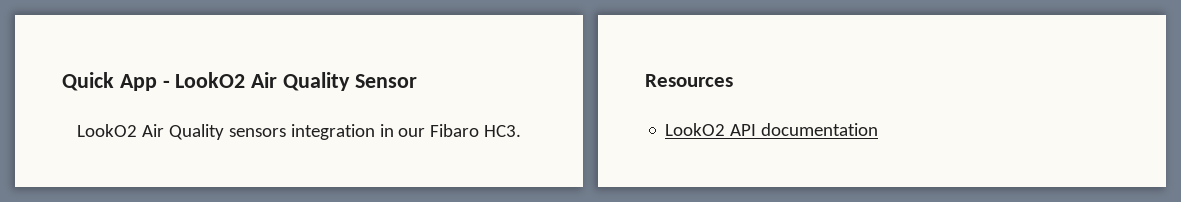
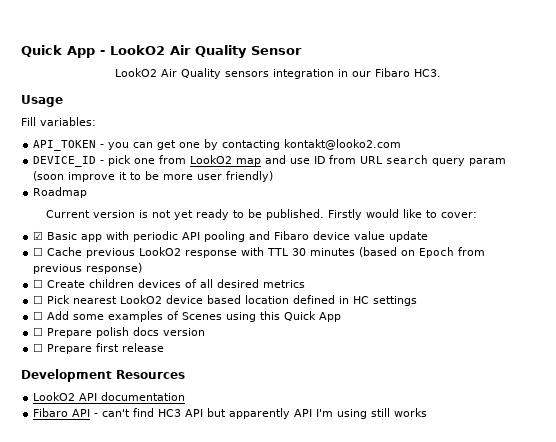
[645,74,733,87] [665,123,879,136] Resources // LookO2 API documentation -> [21,95,63,107] [21,117,96,126] [33,139,402,151] [33,155,507,167] [33,171,274,182] [33,187,88,198] [46,209,478,220] [33,231,429,242] [33,247,486,258] [33,263,143,274] [33,279,306,288] [33,295,418,306] [33,311,342,322] [33,327,206,338] [33,343,165,354] [21,369,185,382] [33,392,186,401] [33,408,428,419] Usage // Fill variables: // API_TOKEN - you can get one by contacting kontakt@looko2.com // DEVICE_ID - pick one from LookO2 map and use ID from URL search query param (soon improve it to be more user friendly) // Roadmap // Current version is not yet ready to be published. Firstly would like to cover: // ☑ Basic app with periodic API pooling and Fibaro device value update // ☐ Cache previous LookO2 response with TTL 30 minutes (based on Epoch from previous response) // ☐ Create children devices of all desired metrics // ☐ Pick nearest LookO2 device based location defined in HC settings // ☐ Add some examples of Scenes using this Quick App // ☐ Prepare polish docs version // ☐ Prepare first release // Development Resources // LookO2 API documentation // Fibaro API - can't find HC3 API but apparently API I'm using still works

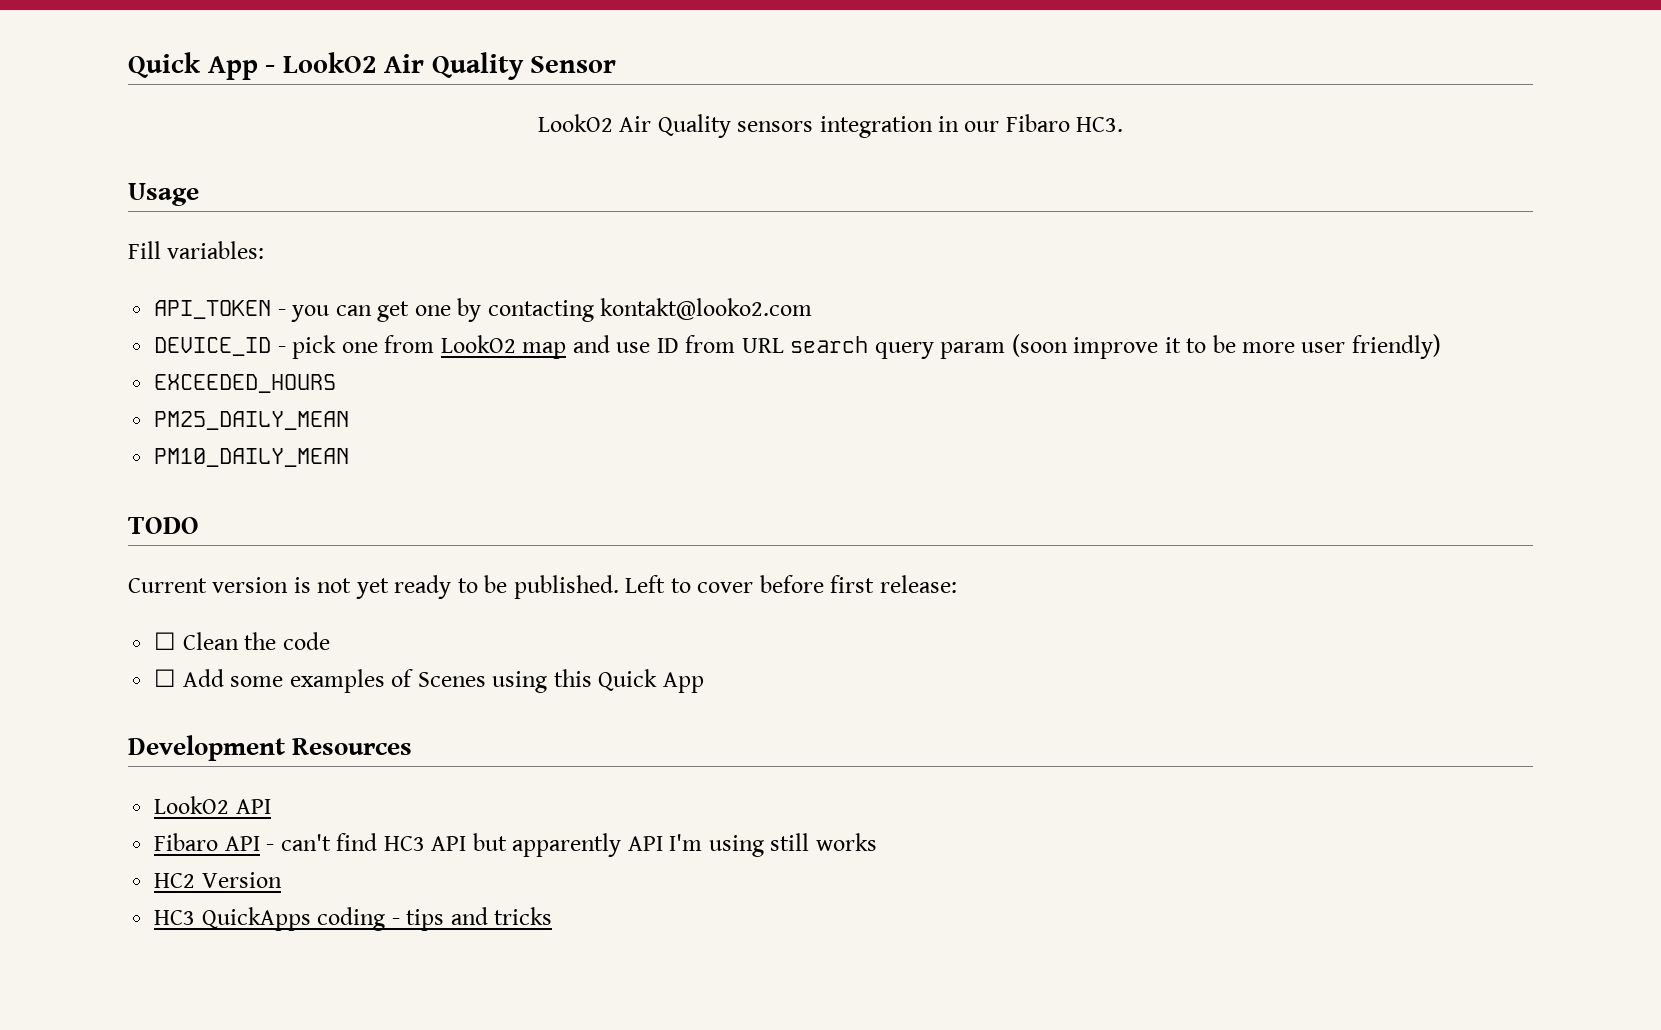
[33,187,88,198] Roadmap -> [154,374,337,393] [154,411,350,430] [154,448,350,467] [128,517,199,534] EXCEEDED_HOURS // PM25_DAILY_MEAN // PM10_DAILY_MEAN // TODO
[328,209,478,220] [33,231,429,242] [33,247,486,258] [33,263,143,274] [33,279,306,288] [33,295,418,306] Firstly would like to cover: // ☑ Basic app with periodic API pooling and Fibaro device value update // ☐ Cache previous LookO2 response with TTL 30 minutes (based on Epoch from previous response) // ☐ Create children devices of all desired metrics // ☐ Pick nearest LookO2 device based location defined in HC settings -> [625,575,957,593] [154,632,330,650] Left to cover before first release: // ☐ Clean the code
[33,327,206,338] [33,343,165,354] // ☐ Prepare polish docs version // ☐ Prepare first release -> (704, 682) none
[101,392,186,401] documentation -> (271, 806) none
(428, 412) none -> [154,872,282,888] [154,907,553,931] // HC2 Version // HC3 QuickApps coding - tips and tricks

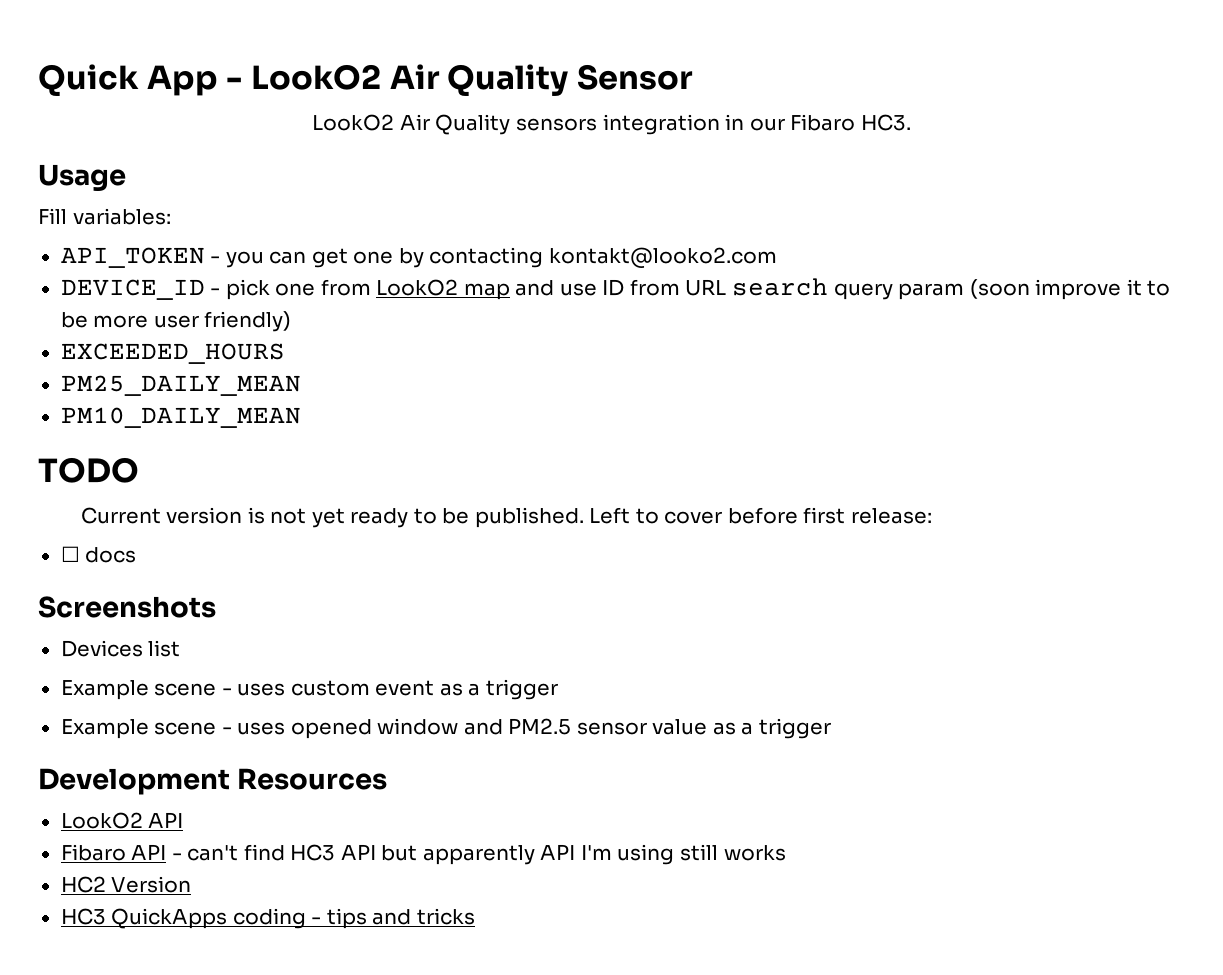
[182,632,330,650] [154,669,704,693] Clean the code // ☐ Add some examples of Scenes using this Quick App -> [85,547,137,563] [38,596,216,618] [60,640,181,657] [60,679,558,700] [60,718,831,739] docs // Screenshots // Devices list // Example scene - uses custom event as a trigger // Example scene - uses opened window and PM2.5 sensor value as a trigger

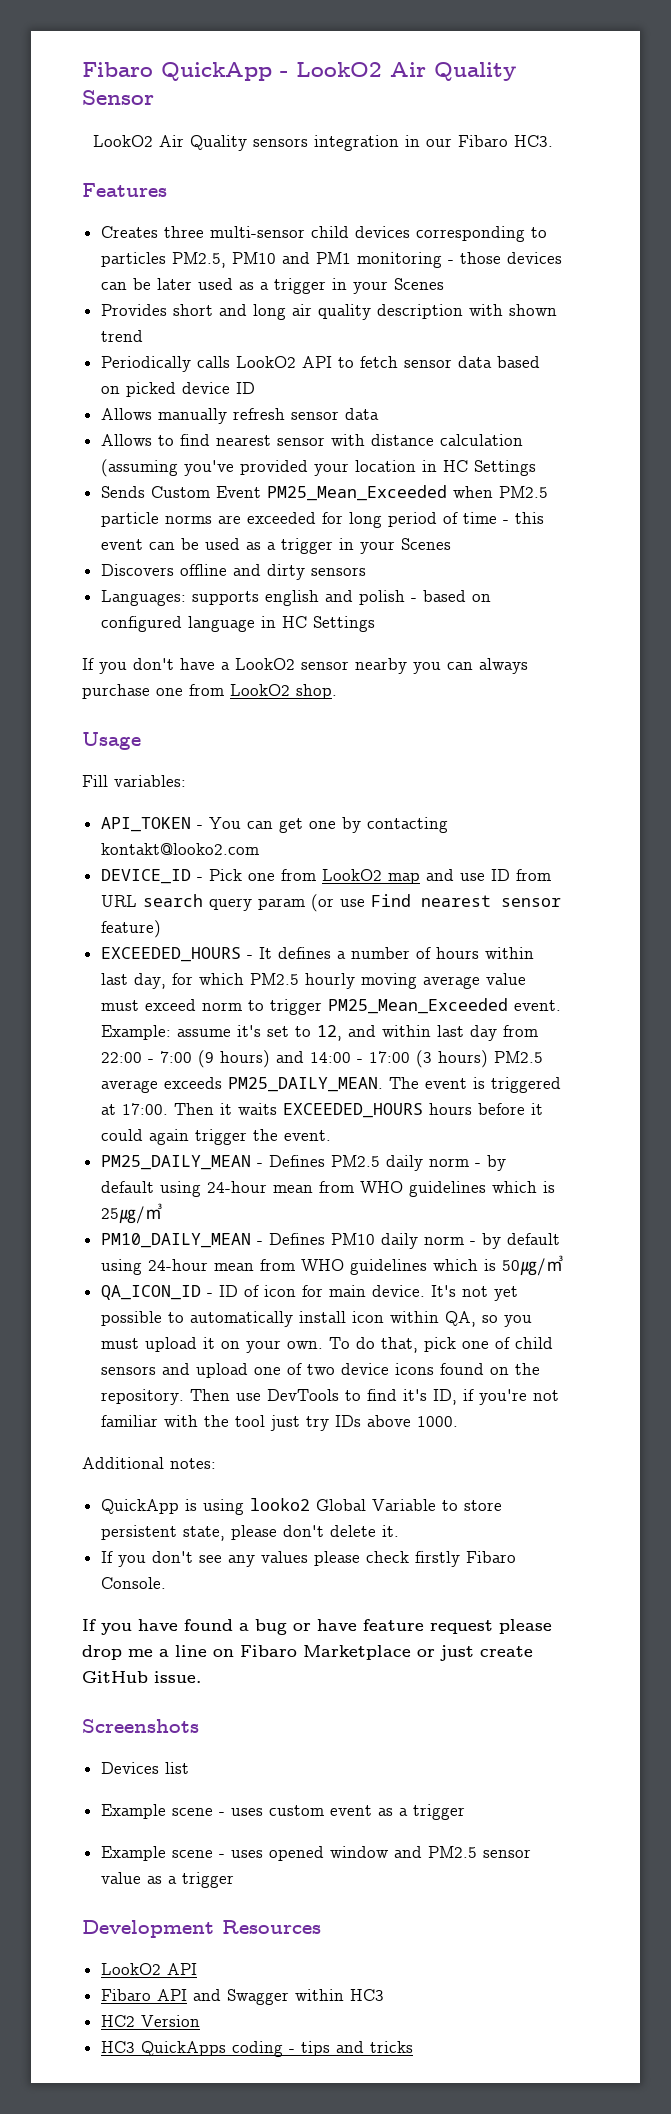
[38,64,218,96] Quick App -> [82,62,272,81] Fibaro QuickApp
(911, 122) none -> [82,183,167,197] [100,226,547,242] [100,252,562,268] [100,278,444,294] [100,304,557,320] [100,330,143,342] [100,356,540,372] [100,382,255,397] [100,408,379,424] [100,434,523,446] [100,459,536,477] [100,485,548,501] [100,512,544,528] [100,538,451,554] [100,564,366,580] [100,590,491,606] [100,616,375,632] [82,658,528,674] [82,684,337,699] // Features // Creates three multi-sensor child devices corresponding to particles PM2.5, PM10 and PM1 monitoring - those devices can be later used as a trigger in your Scenes // Provides short and long air quality description with shown trend // Periodically calls LookO2 API to fetch sensor data based on picked device ID // Allows manually refresh sensor data // Allows to find nearest sensor with distance calculation (assuming you've provided your location in HC Settings // Sends Custom Event PM25_Mean_Exceeded when PM2.5 particle norms are exceeded for long period of time - this event can be used as a trigger in your Scenes // Discovers offline and dirty sensors // Languages: supports english and polish - based on configured language in HC Settings // If you don't have a LookO2 sensor nearby you can always purchase one from LookO2 shop.
[225,251,264,268] you -> [208,817,241,829] You
[225,279,270,300] pick -> [208,869,242,881] Pick
[969,279,1171,300] [60,311,292,332] [60,343,285,364] [60,375,301,396] [60,407,301,428] [38,457,139,483] [80,507,933,528] [60,546,137,563] (soon improve it to be more user friendly) // EXCEEDED_HOURS // PM25_DAILY_MEAN // PM10_DAILY_MEAN // TODO // Current version is not yet ready to be published. Left to cover before first release: // ☐ docs -> [310,894,561,912] [100,920,161,938] [100,947,534,962] [100,973,526,989] [100,998,561,1015] [100,1025,538,1041] [100,1050,543,1068] [100,1077,561,1093] [100,1103,543,1118] [100,1129,331,1145] [100,1155,506,1171] [100,1181,555,1197] [100,1203,162,1224] [100,1233,560,1249] [100,1255,563,1276] [100,1285,518,1301] [100,1311,532,1327] [100,1337,553,1353] [100,1363,540,1378] [100,1389,559,1405] [100,1415,458,1431] [82,1457,216,1469] [100,1498,502,1515] [100,1525,399,1541] [100,1551,516,1567] [100,1577,166,1589] [82,1619,552,1635] [82,1645,533,1661] [82,1671,201,1683] (or use Find nearest sensor feature) // EXCEEDED_HOURS - It defines a number of hours within last day, for which PM2.5 hourly moving average value must exceed norm to trigger PM25_Mean_Exceeded event. Example: assume it's set to 12, and within last day from 22:00 - 7:00 (9 hours) and 14:00 - 17:00 (3 hours) PM2.5 average exceeds PM25_DAILY_MEAN. The event is triggered at 17:00. Then it waits EXCEEDED_HOURS hours before it could again trigger the event. // PM25_DAILY_MEAN - Defines PM2.5 daily norm - by default using 24-hour mean from WHO guidelines which is 25㎍/㎥ // PM10_DAILY_MEAN - Defines PM10 daily norm - by default using 24-hour mean from WHO guidelines which is 50㎍/㎥ // QA_ICON_ID - ID of icon for main device. It's not yet possible to automatically install icon within QA, so you must upload it on your own. To do that, pick one of child sensors and upload one of two device icons found on the repository. Then use DevTools to find it's ID, if you're not familiar with the tool just try IDs above 1000. // Additional notes: // QuickApp is using looko2 Global Variable to store persistent state, please don't delete it. // If you don't see any values please check firstly Fibaro Console. // If you have found a bug or have feature request please drop me a line on Fibaro Marketplace or just create GitHub issue.
[171,844,786,865] - can't find HC3 API but apparently API I'm using still works -> [192,1989,384,2005] and Swagger within HC3

